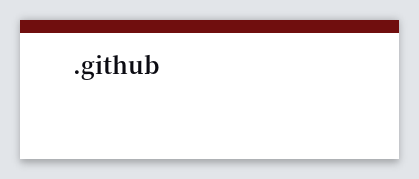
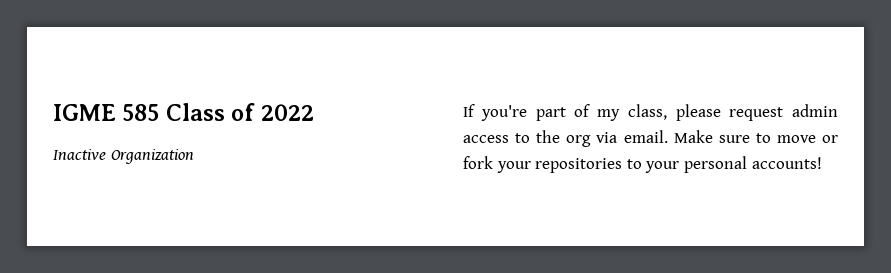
[73,54,159,80] .github -> [53,103,314,121] [53,149,194,164] [463,104,838,121] [463,130,838,147] [463,156,822,173] IGME 585 Class of 2022 // Inactive Organization // If you're part of my class, please request admin access to the org via email. Make sure to move or fork your repositories to your personal accounts!

